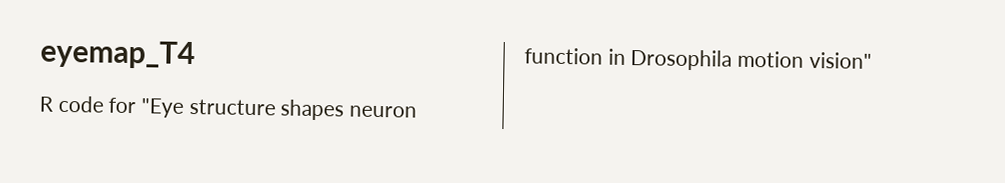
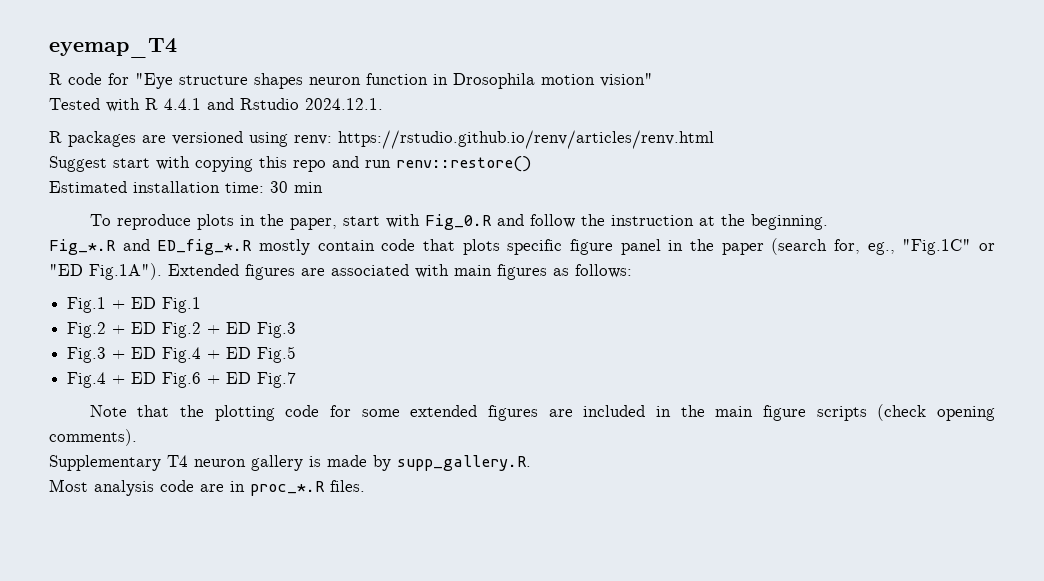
(872, 60) none -> [49,98,383,112] [49,130,714,149] [49,156,531,172] [49,181,323,193] [89,214,828,230] [49,238,995,255] [49,263,632,280] [67,297,202,313] [67,322,297,338] [67,346,297,363] [67,372,297,388] [89,404,995,421] [49,429,137,446] [49,455,531,471] [49,479,365,496] // Tested with R 4.4.1 and Rstudio 2024.12.1. // R packages are versioned using renv: https://rstudio.github.io/renv/articles/renv.html // Suggest start with copying this repo and run renv::restore() // Estimated installation time: 30 min // To reproduce plots in the paper, start with Fig_0.R and follow the instruction at the beginning. // Fig_*.R and ED_fig_*.R mostly contain code that plots specific figure panel in the paper (search for, eg., "Fig.1C" or "ED Fig.1A"). Extended figures are associated with main figures as follows: // Fig.1 + ED Fig.1 // Fig.2 + ED Fig.2 + ED Fig.3 // Fig.3 + ED Fig.4 + ED Fig.5 // Fig.4 + ED Fig.6 + ED Fig.7 // Note that the plotting code for some extended figures are included in the main figure scripts (check opening comments). // Supplementary T4 neuron gallery is made by supp_gallery.R. // Most analysis code are in proc_*.R files.

